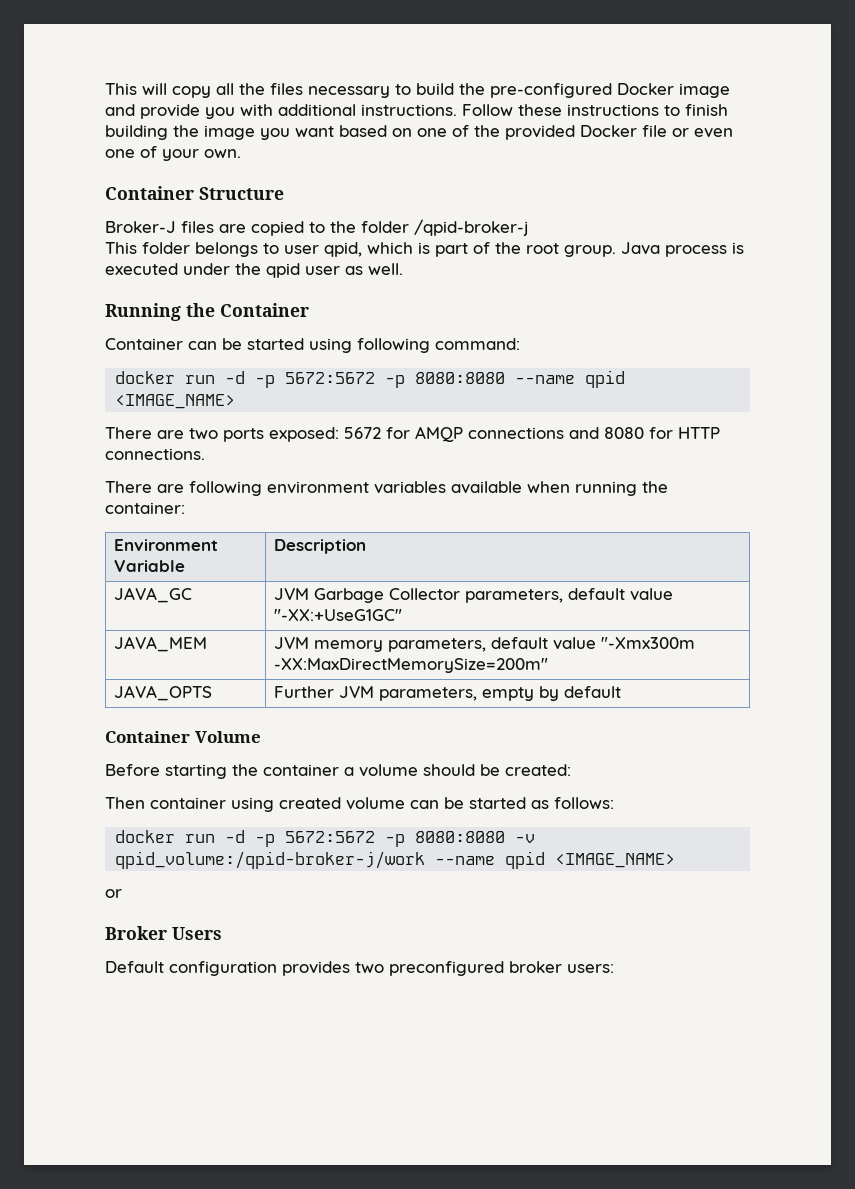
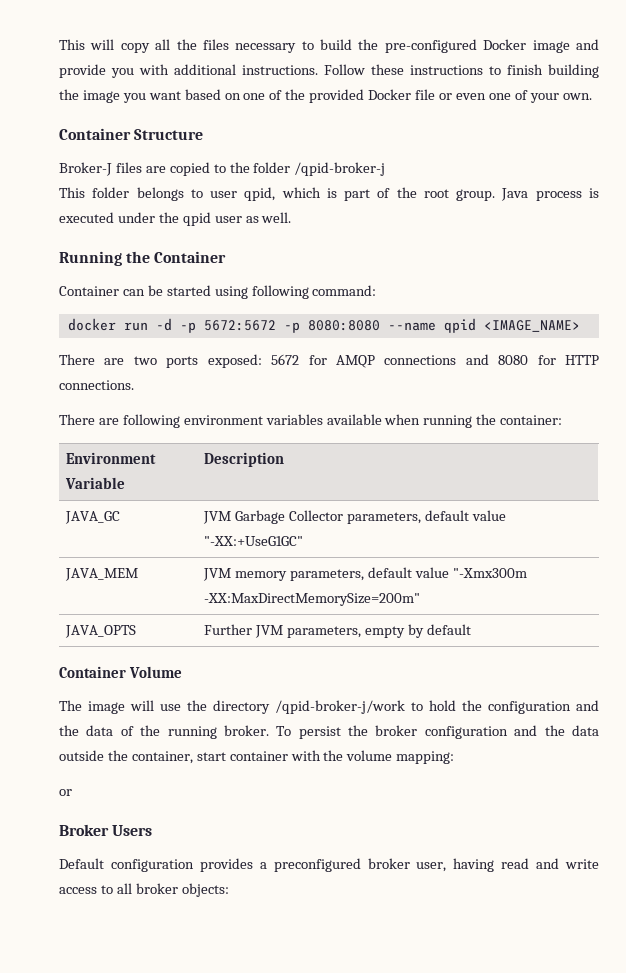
[105,764,571,779] [105,797,614,812] [115,830,536,847] [115,851,676,869] Before starting the container a volume should be created: // Then container using created volume can be started as follows: // docker run -d -p 5672:5672 -p 8080:8080 -v qpid_volume:/qpid-broker-j/work --name qpid <IMAGE_NAME> -> [59,700,599,714] [59,725,599,739] [59,750,455,764] The image will use the directory /qpid-broker-j/work to hold the configuration and the data of the running broker. To persist the broker configuration and the data outside the container, start container with the volume mapping:
[355,962,384,973] two -> [259,862,267,869] a
[567,964,614,973] users: -> [416,858,599,872] [59,883,229,897] user, having read and write access to all broker objects:

